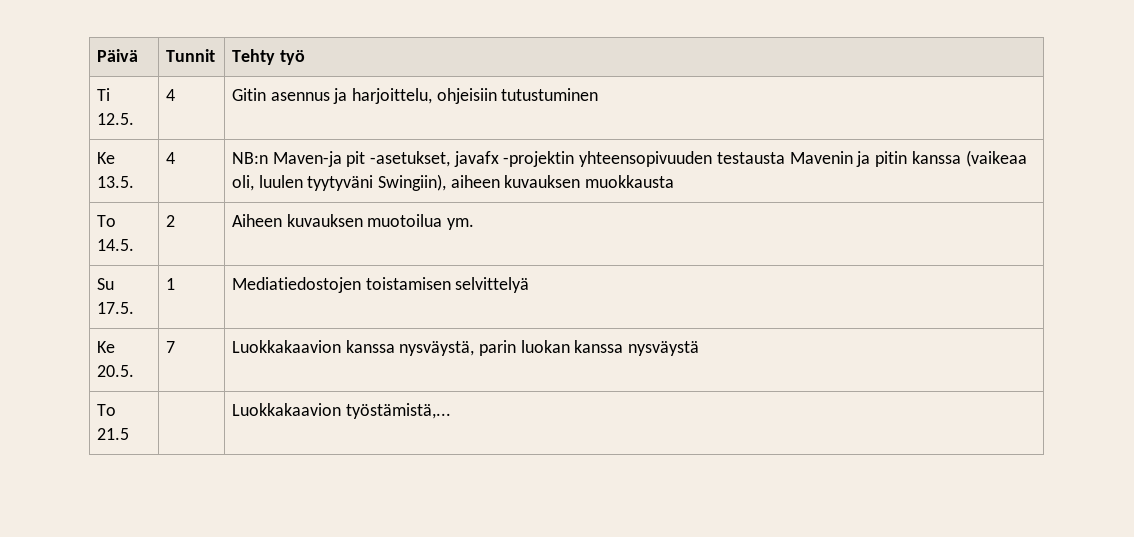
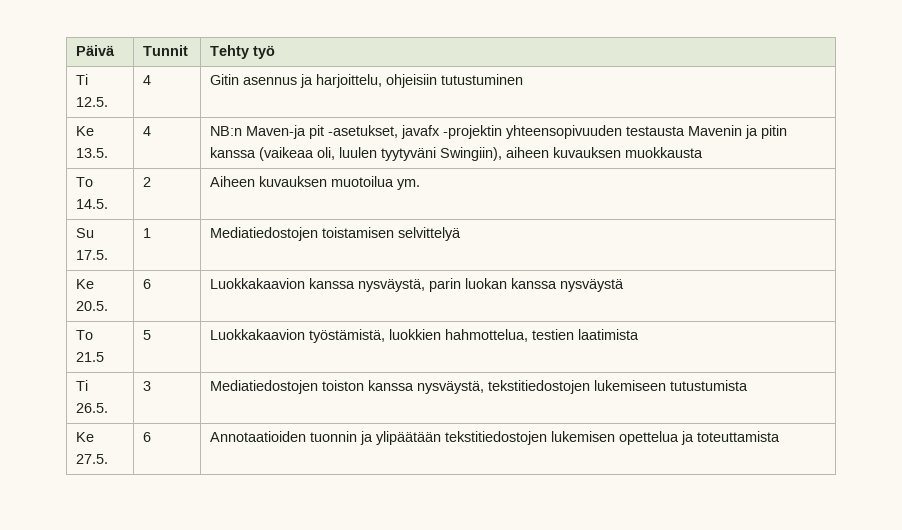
[165,341,175,353] 7 -> [143,279,152,289] 6
[231,403,451,419] | Luokkakaavion työstämistä,... -> [143,330,152,340] [210,329,640,343] [76,380,89,391] [76,403,109,413] [143,381,152,391] [210,380,749,394] [76,432,95,442] [76,454,109,464] [143,432,152,442] [210,431,781,445] 5 | Luokkakaavion työstämistä, luokkien hahmottelua, testien laatimista // Ti 26.5. | 3 | Mediatiedostojen toiston kanssa nysväystä, tekstitiedostojen lukemiseen tutustumista // Ke 27.5. | 6 | Annotaatioiden tuonnin ja ylipäätään tekstitiedostojen lukemisen opettelua ja toteuttamista

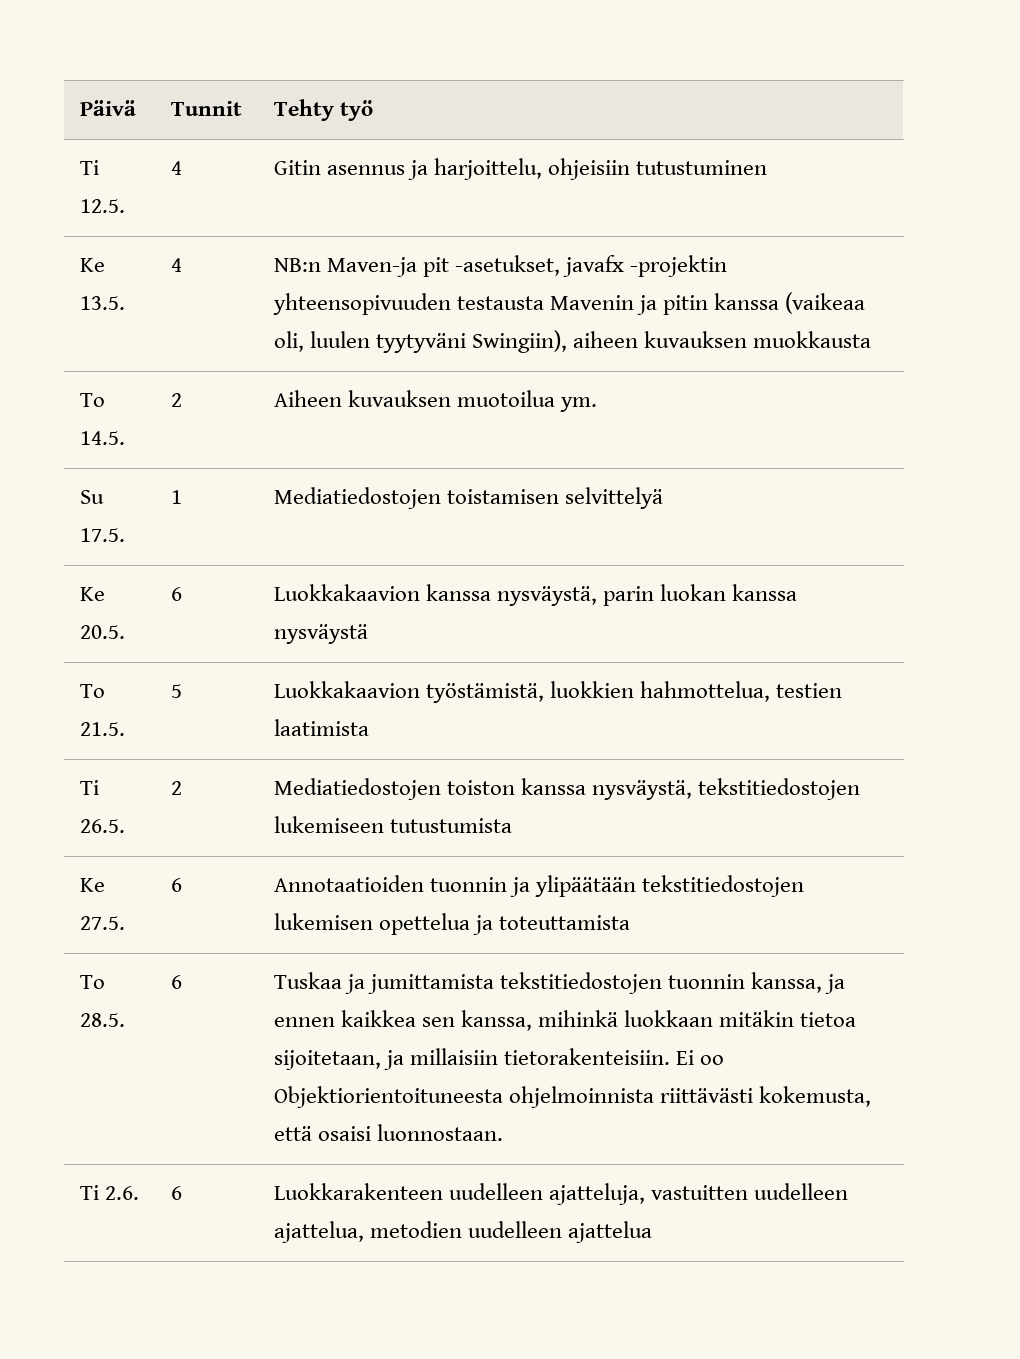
[76,352,105,362] 21.5 -> [79,722,125,736] 21.5.
[143,381,152,391] 3 -> [170,781,182,795] 2
(781, 436) none -> [79,975,105,989] [79,1013,125,1027] [170,975,182,989] [273,972,845,994] [273,1010,857,1031] [273,1048,724,1070] [273,1086,871,1108] [273,1124,503,1141] [79,1185,139,1200] [170,1186,182,1200] [273,1183,848,1205] [273,1221,652,1243] // To 28.5. | 6 | Tuskaa ja jumittamista tekstitiedostojen tuonnin kanssa, ja ennen kaikkea sen kanssa, mihinkä luokkaan mitäkin tietoa sijoitetaan, ja millaisiin tietorakenteisiin. Ei oo Objektiorientoituneesta ohjelmoinnista riittävästi kokemusta, että osaisi luonnostaan. // Ti 2.6. | 6 | Luokkarakenteen uudelleen ajatteluja, vastuitten uudelleen ajattelua, metodien uudelleen ajattelua

